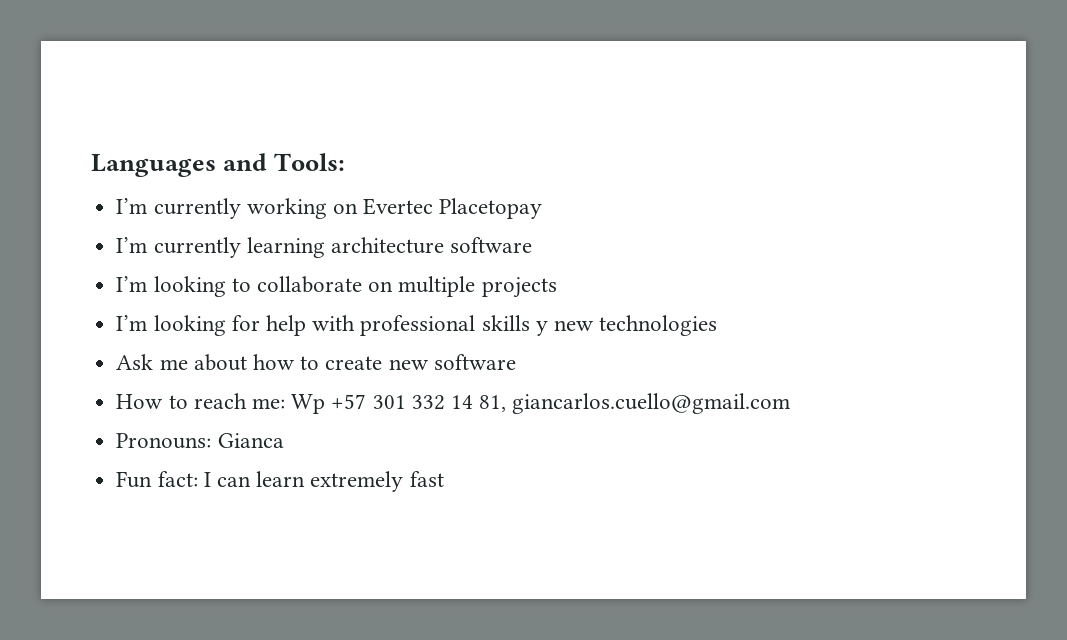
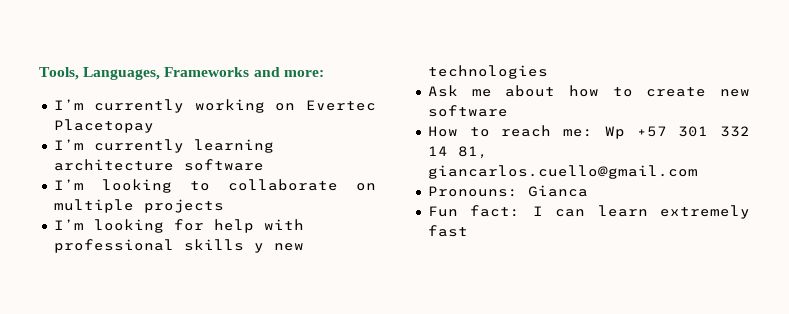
[91,153,346,177] Languages and Tools: -> [39,67,324,80] Tools, Languages, Frameworks and more:

